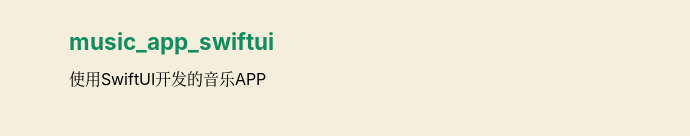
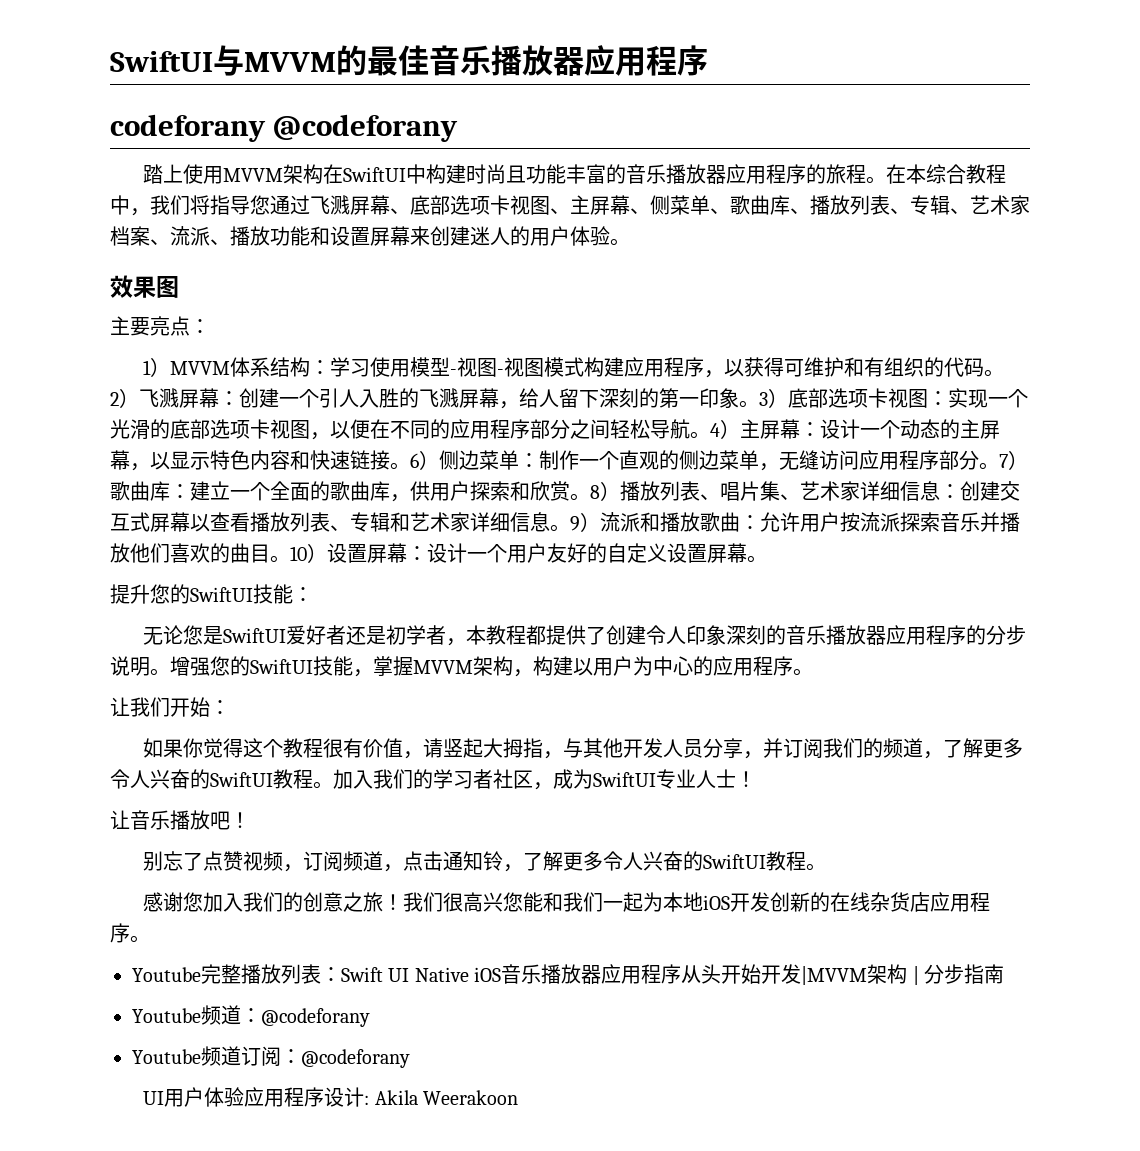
[69,32,274,55] [69,71,266,88] music_app_swiftui // 使用SwiftUI开发的音乐APP -> [110,45,708,76] [110,114,459,142] [143,164,1007,184] [110,195,1030,216] [110,226,630,246] [110,275,179,298] [110,316,210,336] [143,357,1005,378] [110,388,1028,409] [110,419,1000,440] [110,450,1028,471] [110,481,1020,502] [110,512,1020,532] [110,543,767,563] [110,584,313,604] [143,625,1027,646] [110,656,813,677] [110,697,230,717] [143,738,1024,759] [110,769,756,790] [110,810,250,830] [143,851,827,872] [143,892,991,912] [110,923,150,943] [132,964,1004,985] [132,1005,370,1027] [132,1046,410,1068] [143,1087,519,1107] SwiftUI与MVVM的最佳音乐播放器应用程序 // codeforany @codeforany // 踏上使用MVVM架构在SwiftUI中构建时尚且功能丰富的音乐播放器应用程序的旅程。在本综合教程中，我们将指导您通过飞溅屏幕、底部选项卡视图、主屏幕、侧菜单、歌曲库、播放列表、专辑、艺术家档案、流派、播放功能和设置屏幕来创建迷人的用户体验。 // 效果图 // 主要亮点： // 1）MVVM体系结构：学习使用模型-视图-视图模式构建应用程序，以获得可维护和有组织的代码。2）飞溅屏幕：创建一个引人入胜的飞溅屏幕，给人留下深刻的第一印象。3）底部选项卡视图：实现一个光滑的底部选项卡视图，以便在不同的应用程序部分之间轻松导航。4）主屏幕：设计一个动态的主屏幕，以显示特色内容和快速链接。6）侧边菜单：制作一个直观的侧边菜单，无缝访问应用程序部分。7）歌曲库：建立一个全面的歌曲库，供用户探索和欣赏。8）播放列表、唱片集、艺术家详细信息：创建交互式屏幕以查看播放列表、专辑和艺术家详细信息。9）流派和播放歌曲：允许用户按流派探索音乐并播放他们喜欢的曲目。10）设置屏幕：设计一个用户友好的自定义设置屏幕。 // 提升您的SwiftUI技能： // 无论您是SwiftUI爱好者还是初学者，本教程都提供了创建令人印象深刻的音乐播放器应用程序的分步说明。增强您的SwiftUI技能，掌握MVVM架构，构建以用户为中心的应用程序。 // 让我们开始： // 如果你觉得这个教程很有价值，请竖起大拇指，与其他开发人员分享，并订阅我们的频道，了解更多令人兴奋的SwiftUI教程。加入我们的学习者社区，成为SwiftUI专业人士！ // 让音乐播放吧！ // 别忘了点赞视频，订阅频道，点击通知铃，了解更多令人兴奋的SwiftUI教程。 // 感谢您加入我们的创意之旅！我们很高兴您能和我们一起为本地iOS开发创新的在线杂货店应用程序。 // Youtube完整播放列表：Swift UI Native iOS音乐播放器应用程序从头开始开发|MVVM架构 | 分步指南 // Youtube频道：@codeforany // Youtube频道订阅：@codeforany // UI用户体验应用程序设计: Akila Weerakoon

